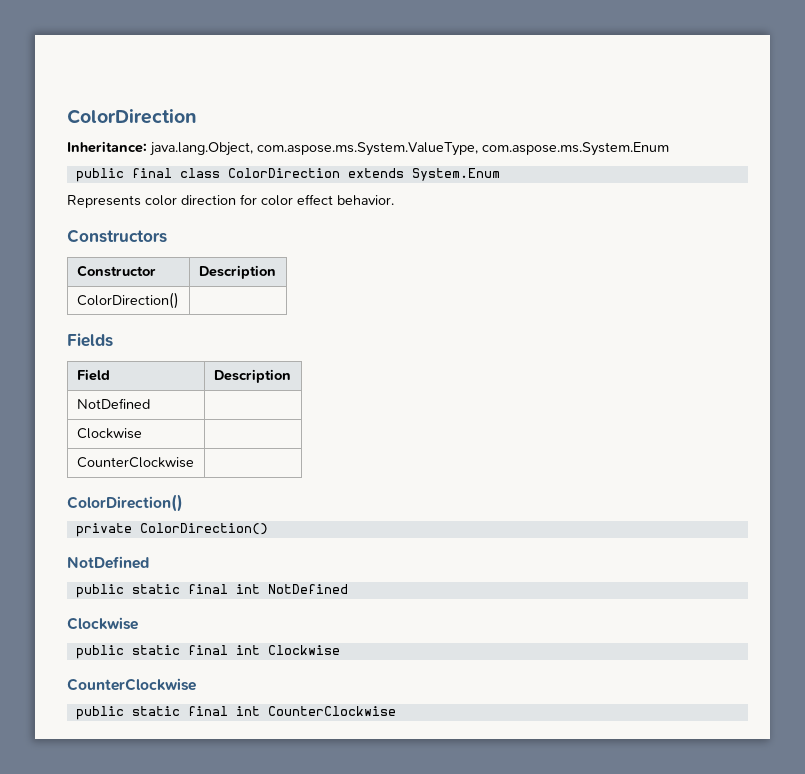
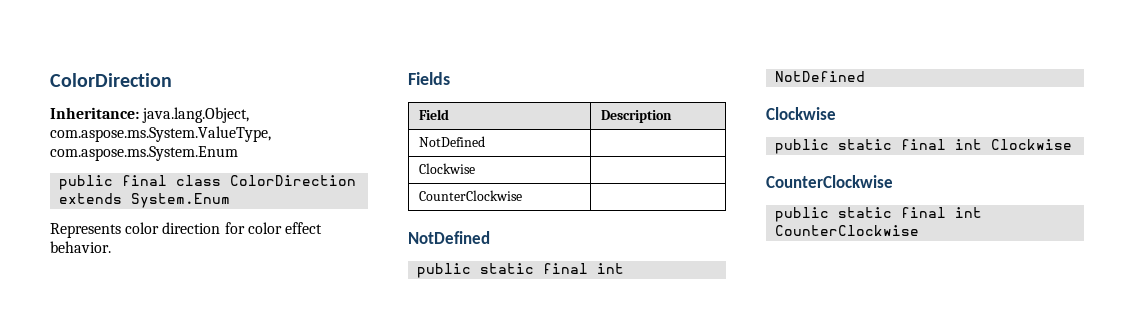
[67,229,167,243] [76,265,156,277] [198,265,276,279] [76,292,179,309] // Constructors // Constructor | Description // ColorDirection() | -> (111, 247) none
[67,494,183,512] [75,523,268,537] // ColorDirection() // private ColorDirection() -> (522, 195) none

